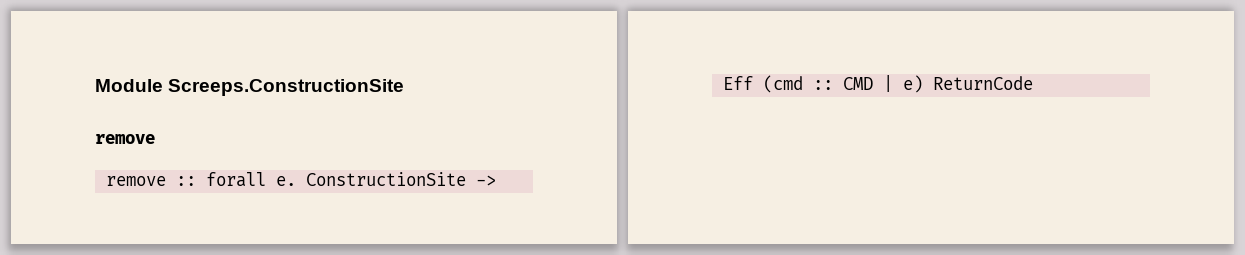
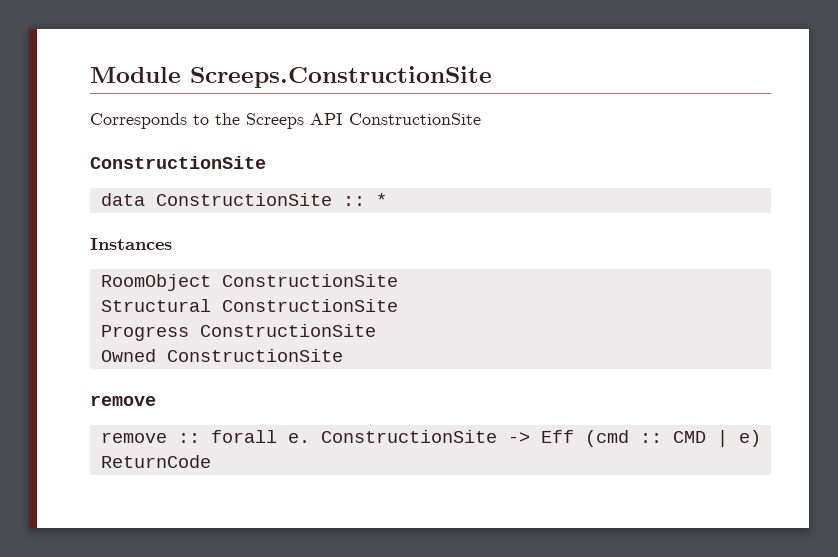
(405, 87) none -> [90,113,481,129] [90,156,266,169] [100,193,387,206] [90,238,172,250] [100,274,398,291] [100,299,398,312] [100,324,376,341] [100,349,343,362] // Corresponds to the Screeps API ConstructionSite // ConstructionSite // data ConstructionSite :: * // Instances // RoomObject ConstructionSite // Structural ConstructionSite // Progress ConstructionSite // Owned ConstructionSite

